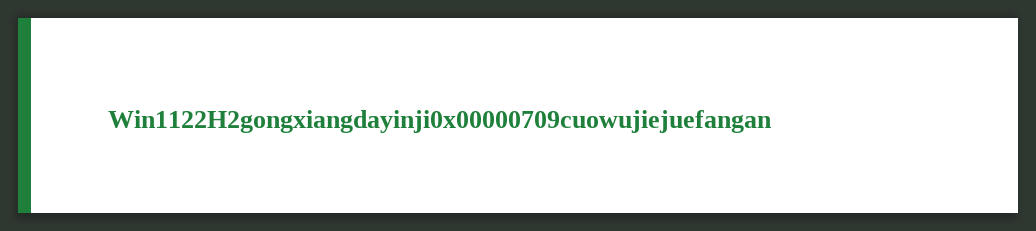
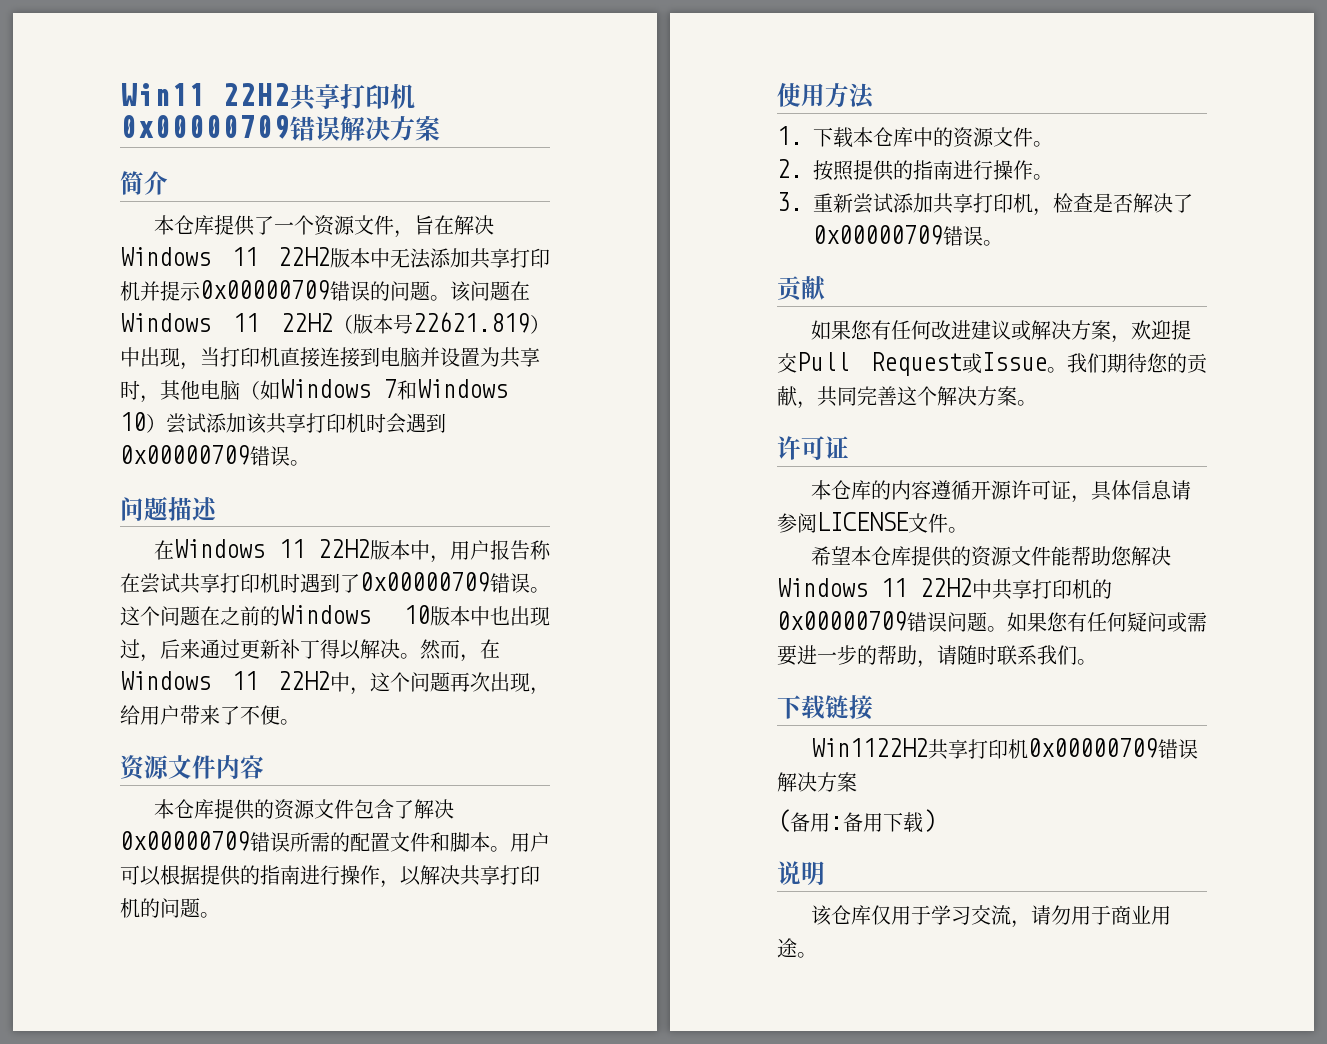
[108,110,772,133] Win1122H2gongxiangdayinji0x00000709cuowujiejuefangan -> [120,83,415,111] [120,115,440,141] [120,171,168,195] [154,215,495,238] [120,247,550,269] [120,280,530,302] [120,312,550,334] [120,347,540,370] [120,379,508,403] [120,412,446,434] [120,445,310,466] [120,496,217,521] [154,539,551,563] [120,572,550,594] [120,605,550,626] [120,639,500,662] [120,671,550,695] [120,705,300,725] [120,755,264,781] [154,799,455,820] [120,831,550,852] [120,865,540,888] [120,898,220,918] [777,83,875,109] [777,126,1053,148] [777,159,1053,181] [777,192,1193,216] [813,225,1003,246] [777,276,826,302] [811,320,1192,343] [777,352,1209,376] [777,386,1037,409] [777,436,849,460] [811,480,1192,503] [777,512,968,533] [811,546,1172,567] [777,578,1112,600] [777,611,1207,633] [777,645,1097,668] [777,695,873,720] [811,738,1199,760] [777,772,857,792] [777,809,936,833] [777,861,825,885] [811,905,1172,928] [777,938,817,958] Win11 22H2共享打印机0x00000709错误解决方案 // 简介 // 本仓库提供了一个资源文件，旨在解决Windows 11 22H2版本中无法添加共享打印机并提示0x00000709错误的问题。该问题在Windows 11 22H2（版本号22621.819）中出现，当打印机直接连接到电脑并设置为共享时，其他电脑（如Windows 7和Windows 10）尝试添加该共享打印机时会遇到0x00000709错误。 // 问题描述 // 在Windows 11 22H2版本中，用户报告称在尝试共享打印机时遇到了0x00000709错误。这个问题在之前的Windows 10版本中也出现过，后来通过更新补丁得以解决。然而，在Windows 11 22H2中，这个问题再次出现，给用户带来了不便。 // 资源文件内容 // 本仓库提供的资源文件包含了解决0x00000709错误所需的配置文件和脚本。用户可以根据提供的指南进行操作，以解决共享打印机的问题。 // 使用方法 // 1.下载本仓库中的资源文件。 // 2.按照提供的指南进行操作。 // 3.重新尝试添加共享打印机，检查是否解决了0x00000709错误。 // 贡献 // 如果您有任何改进建议或解决方案，欢迎提交Pull Request或Issue。我们期待您的贡献，共同完善这个解决方案。 // 许可证 // 本仓库的内容遵循开源许可证，具体信息请参阅LICENSE文件。 // 希望本仓库提供的资源文件能帮助您解决Windows 11 22H2中共享打印机的0x00000709错误问题。如果您有任何疑问或需要进一步的帮助，请随时联系我们。 // 下载链接 // Win1122H2共享打印机0x00000709错误解决方案 // (备用:备用下载) // 说明 // 该仓库仅用于学习交流，请勿用于商业用途。

